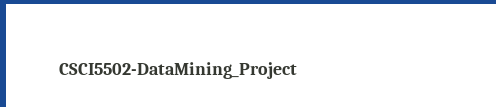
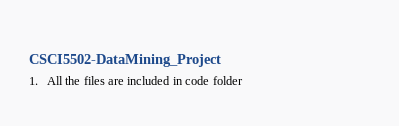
(297, 70) none -> [29,76,243,85] // 1. All the files are included in code folder

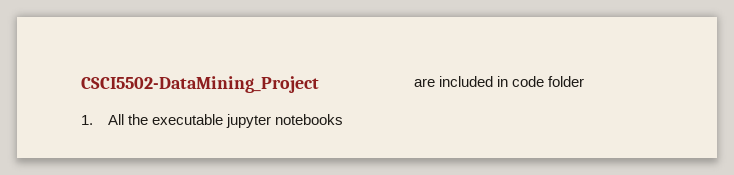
[83,76,105,85] files -> [152,114,344,128] executable jupyter notebooks

